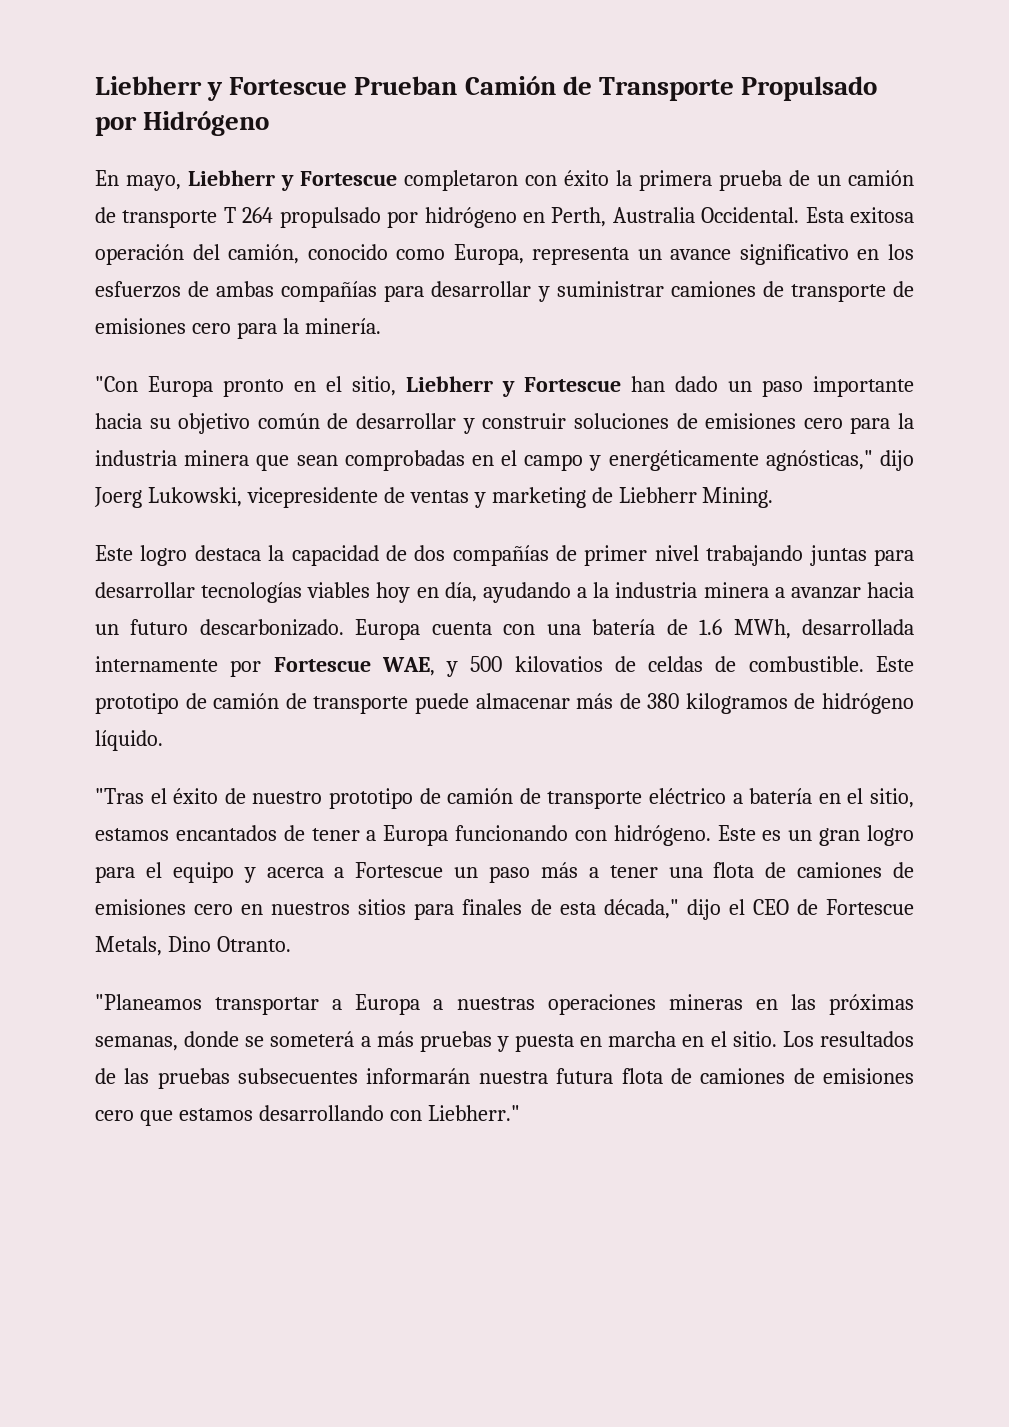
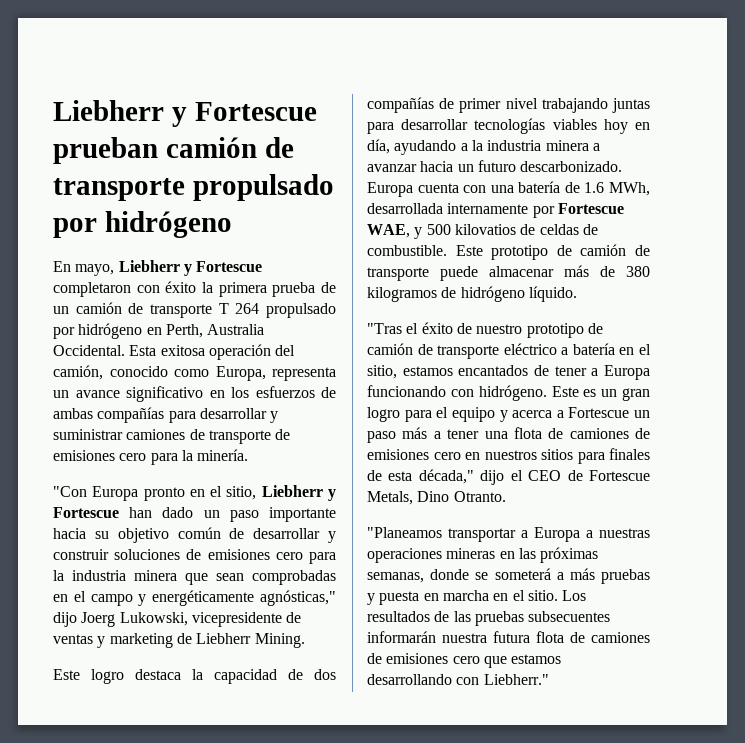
[95,76,878,101] [95,111,270,136] Liebherr y Fortescue Prueban Camión de Transporte Propulsado por Hidrógeno -> [53,100,317,127] [53,137,294,164] [53,174,334,201] [53,211,232,238] Liebherr y Fortescue prueban camión de transporte propulsado por hidrógeno

